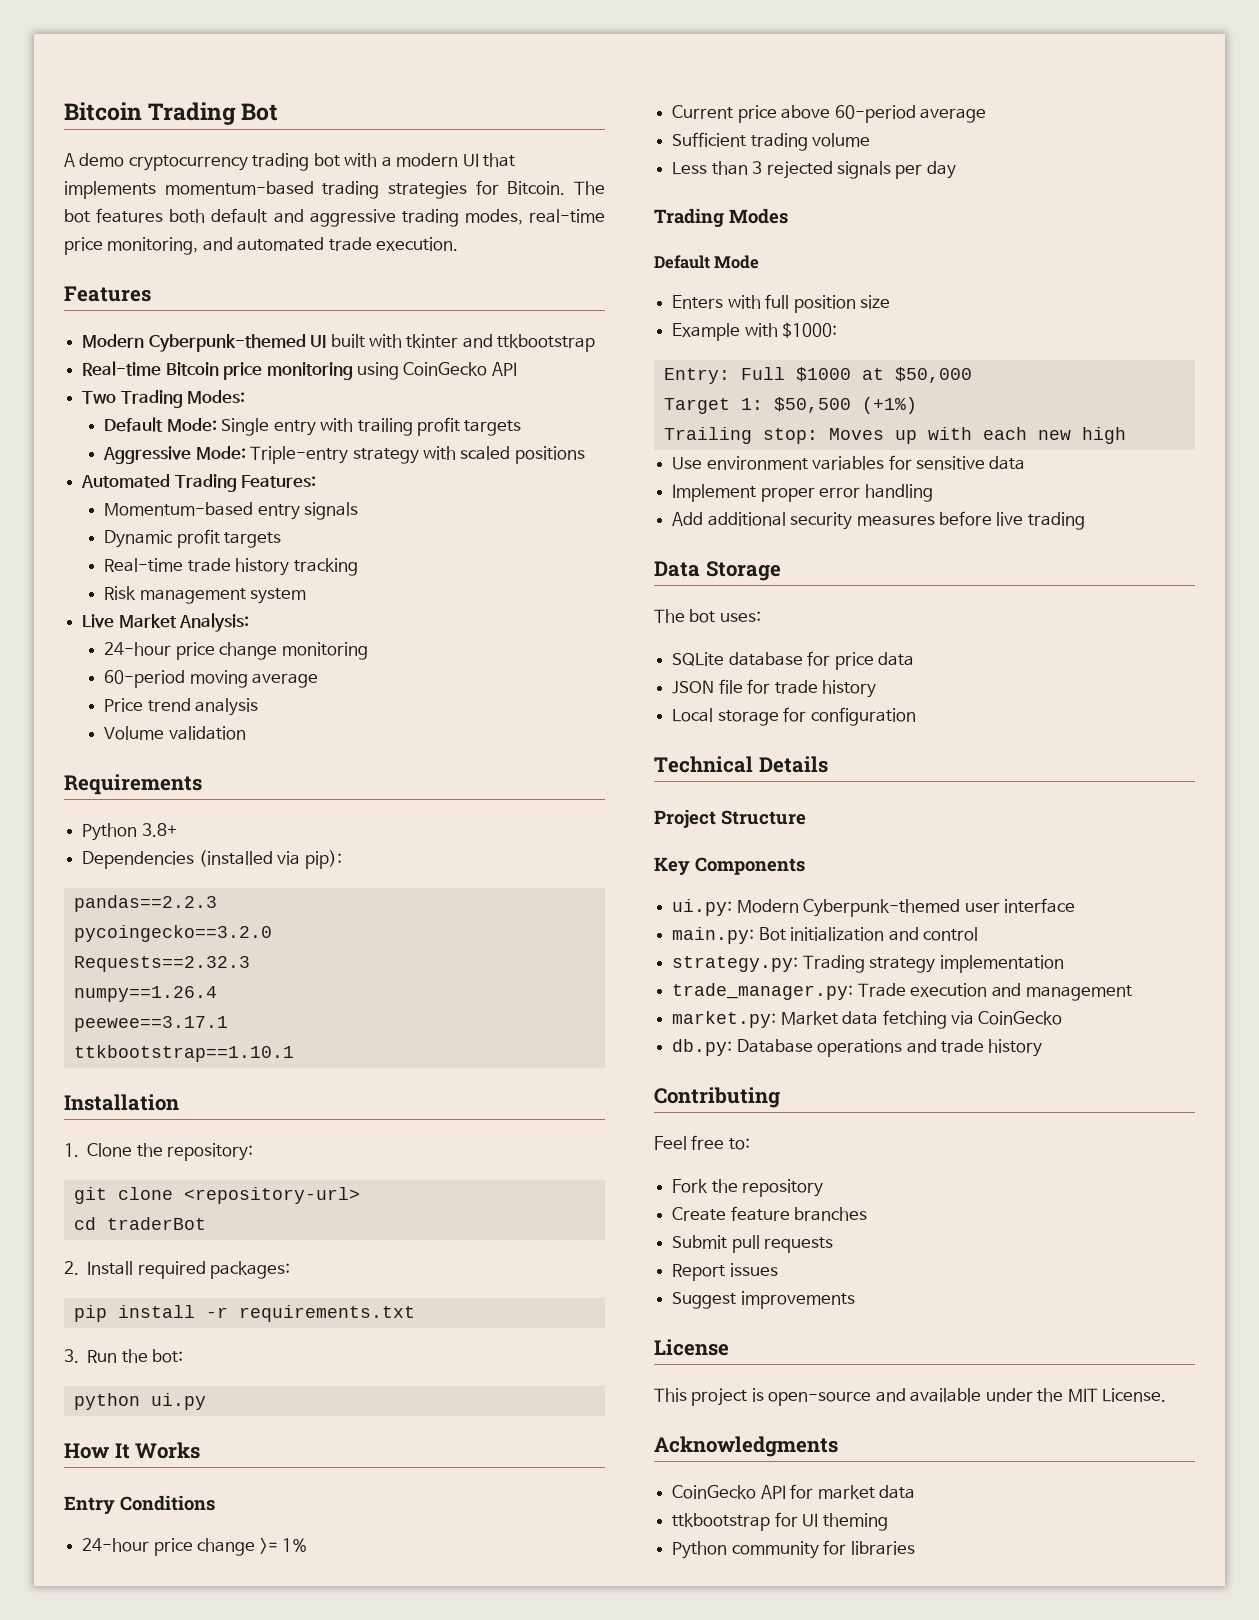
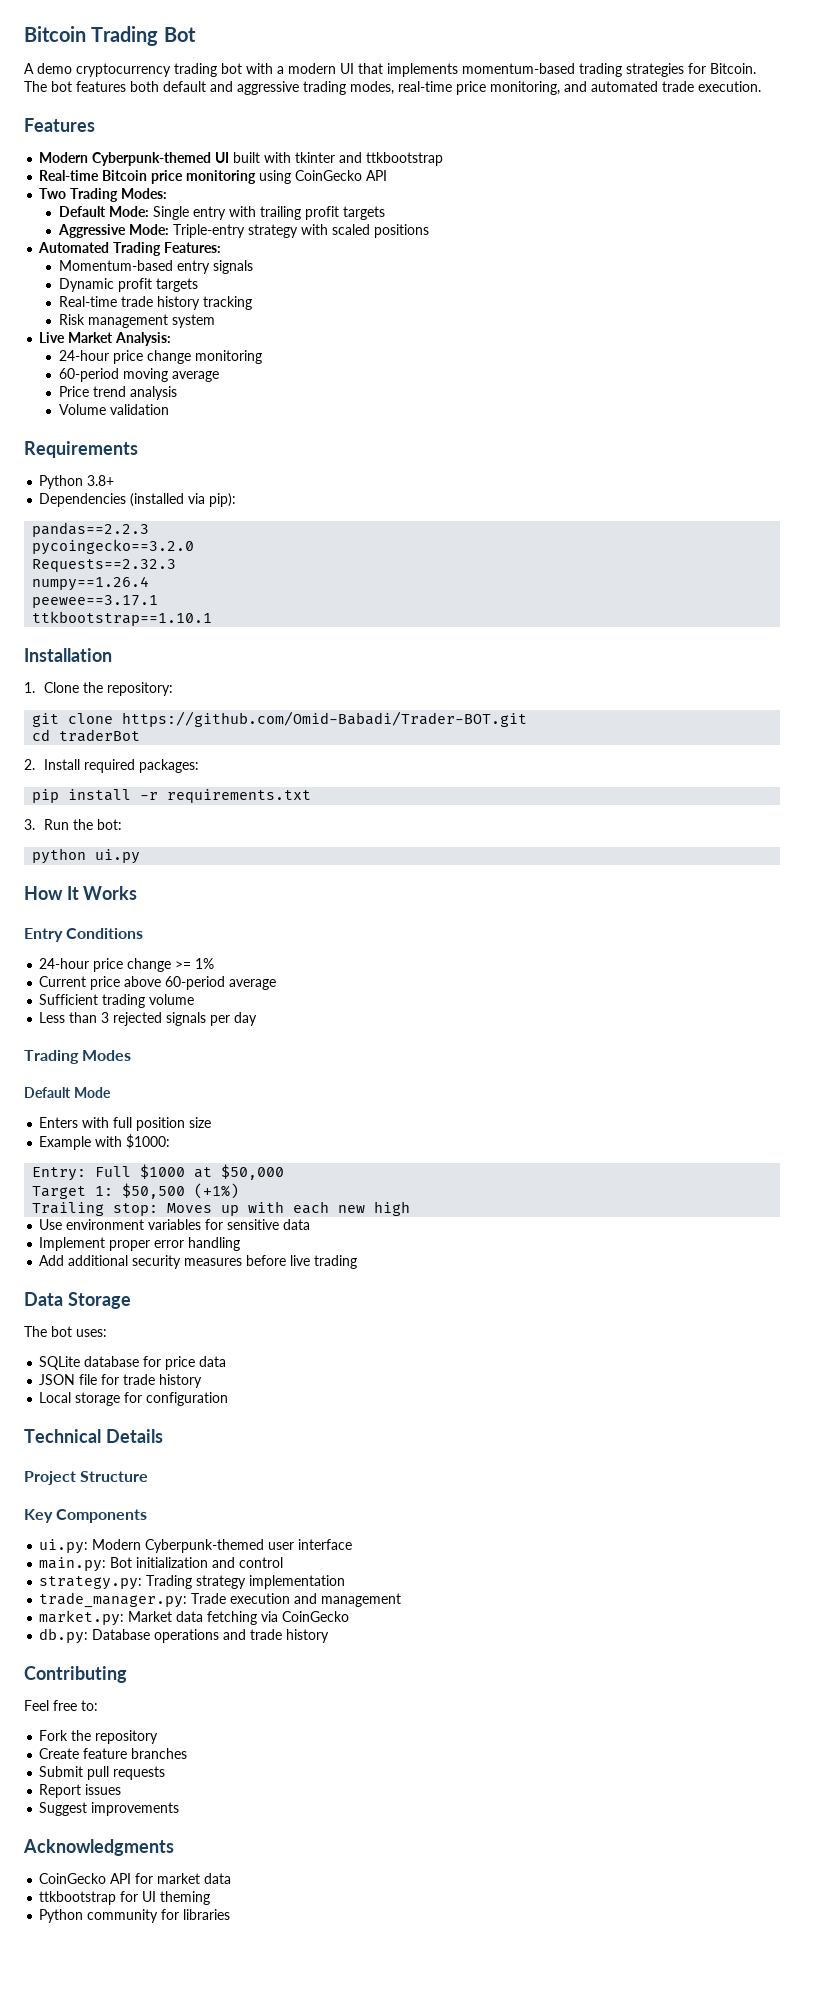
[183,1187,360,1204] <repository-url> -> [122,711,528,727] https://github.com/Omid-Babadi/Trader-BOT.git
[654,1339,729,1356] [654,1388,1167,1406] // License // This project is open-source and available under the MIT License. -> (180, 1809) none

